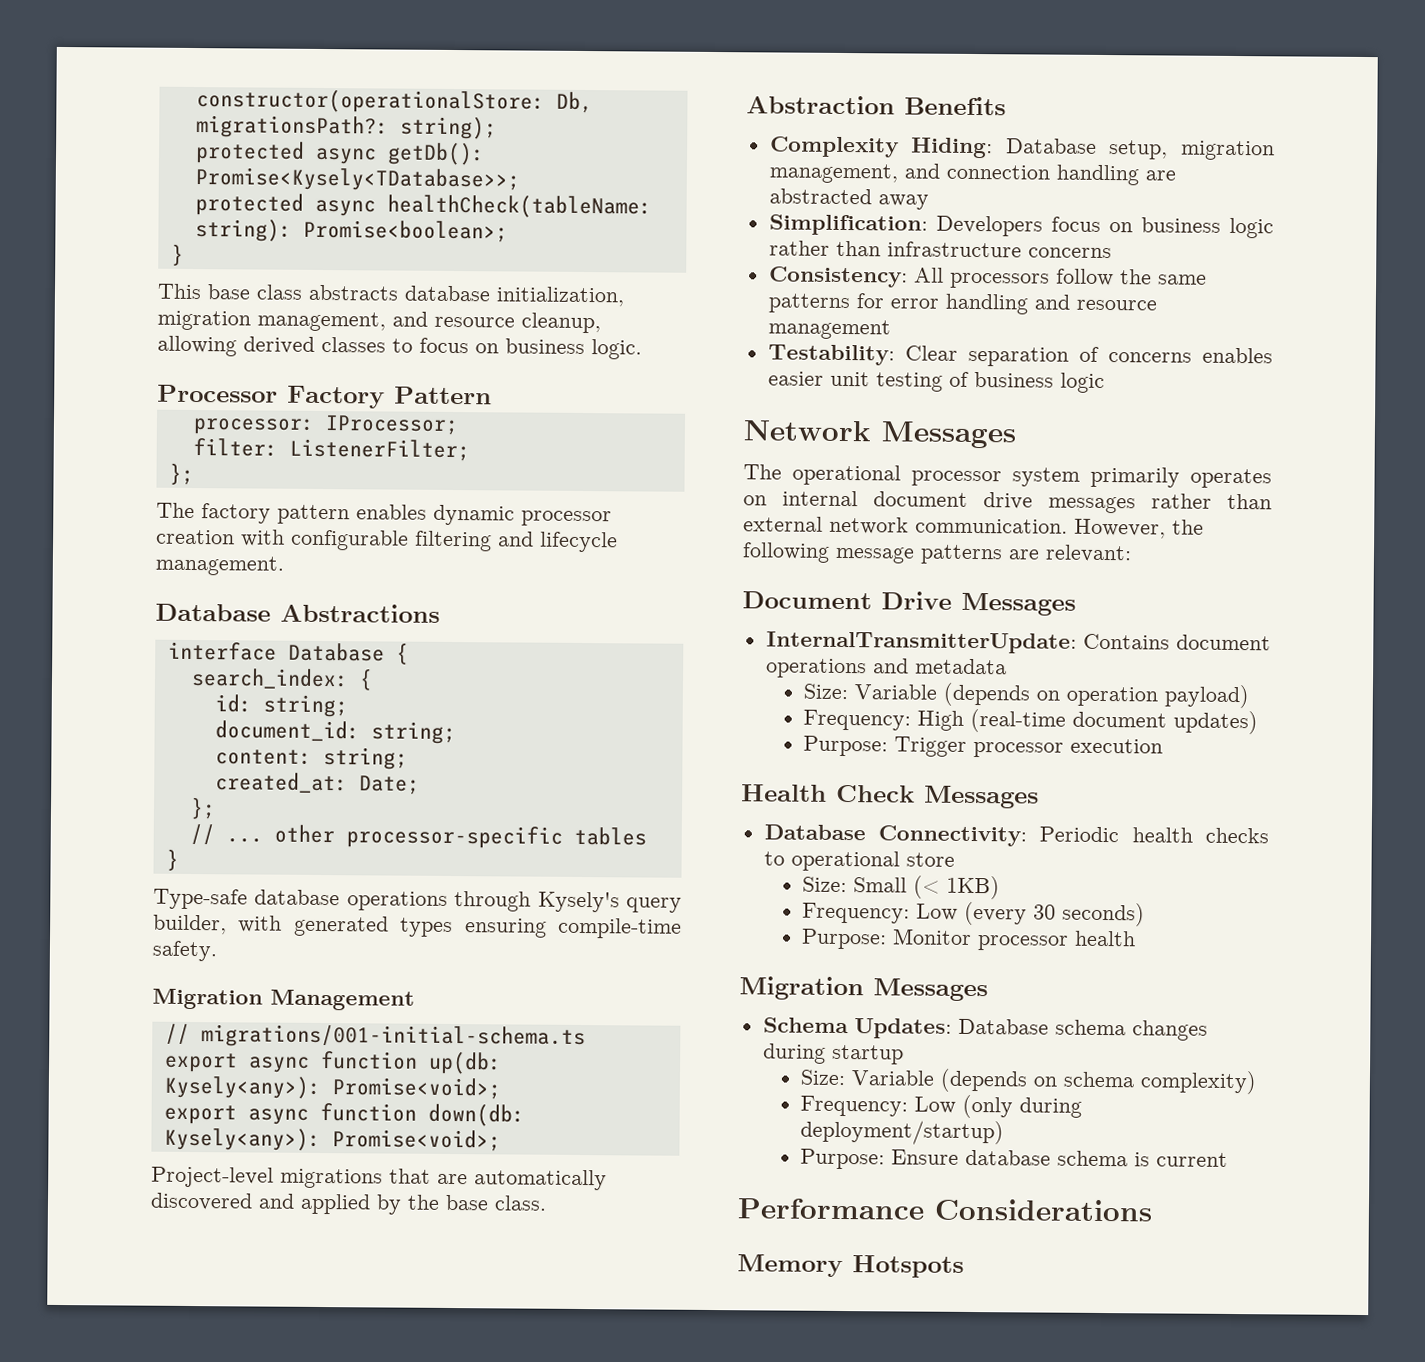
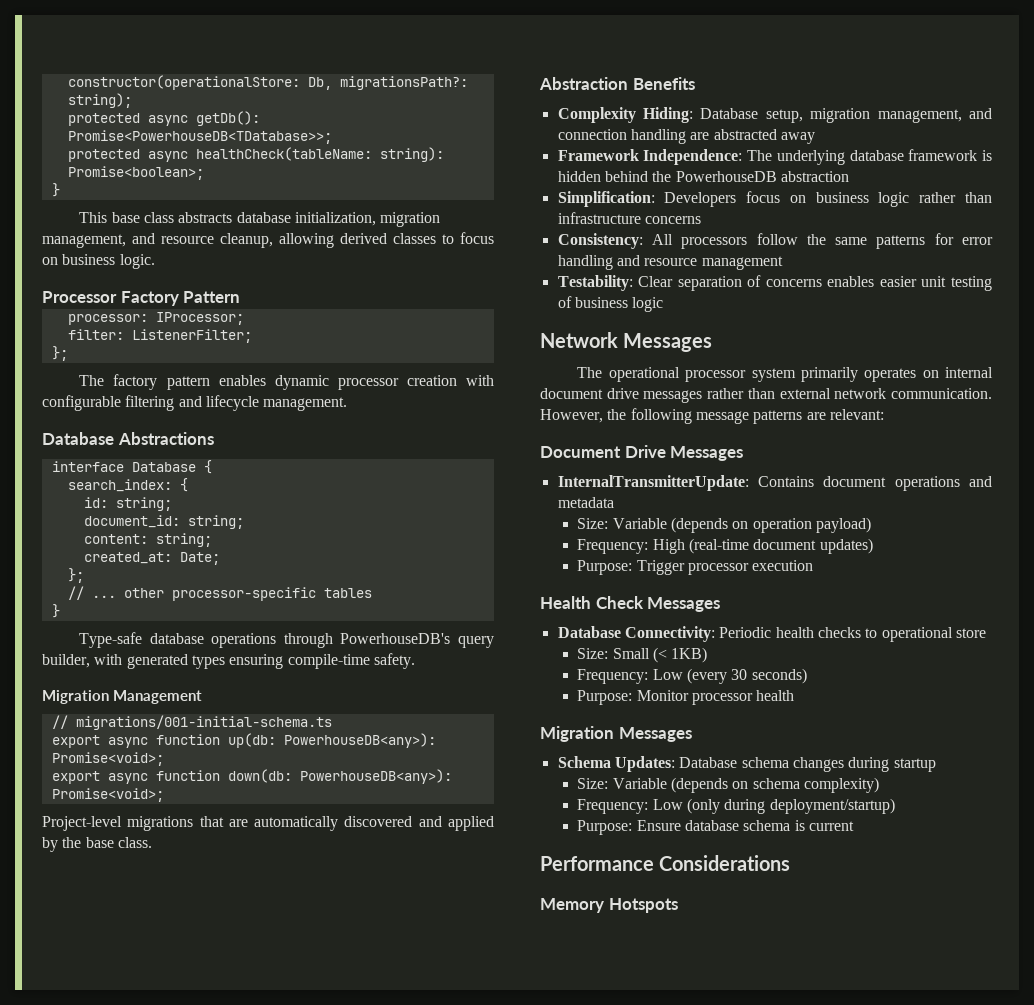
[194,167,520,192] Promise<Kysely<TDatabase>>; -> [67,130,332,144] Promise<PowerhouseDB<TDatabase>>;
[537,891,620,913] Kysely's -> [340,633,451,644] PowerhouseDB's
[163,1075,321,1100] Kysely<any>): -> [283,733,436,748] PowerhouseDB<any>):
[163,1127,321,1152] Kysely<any>): -> [299,769,452,784] PowerhouseDB<any>):
(929, 202) none -> [557,149,992,165] [557,171,849,182] // Framework Independence: The underlying database framework is hidden behind the PowerhouseDB abstraction

